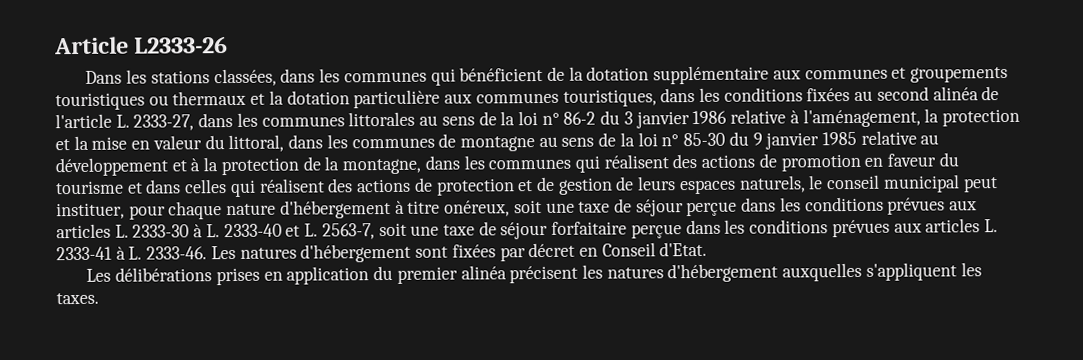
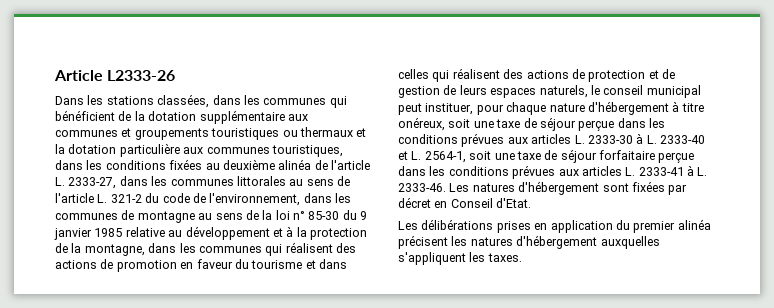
[876,86,929,101] second -> [222,159,275,170] deuxième
[500,108,1020,129] [55,134,285,153] la loi n° 86-2 du 3 janvier 1986 relative à l'aménagement, la protection et la mise en valeur du littoral, -> [55,193,301,206] l'article L. 321-2 du code de l'environnement,
[321,223,375,240] 2563-7, -> [424,151,466,163] 2564-1,

